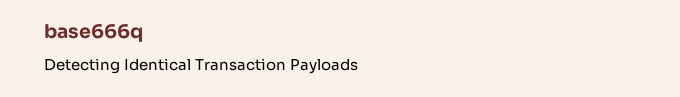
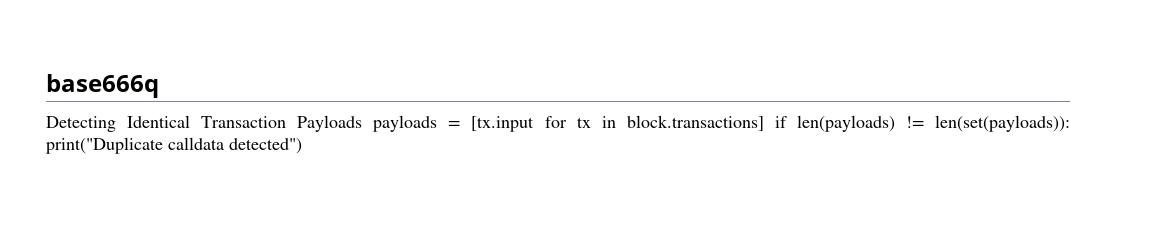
(359, 66) none -> [373,115,1070,132] [46,137,302,154] payloads = [tx.input for tx in block.transactions] if len(payloads) != len(set(payloads)): print("Duplicate calldata detected")

